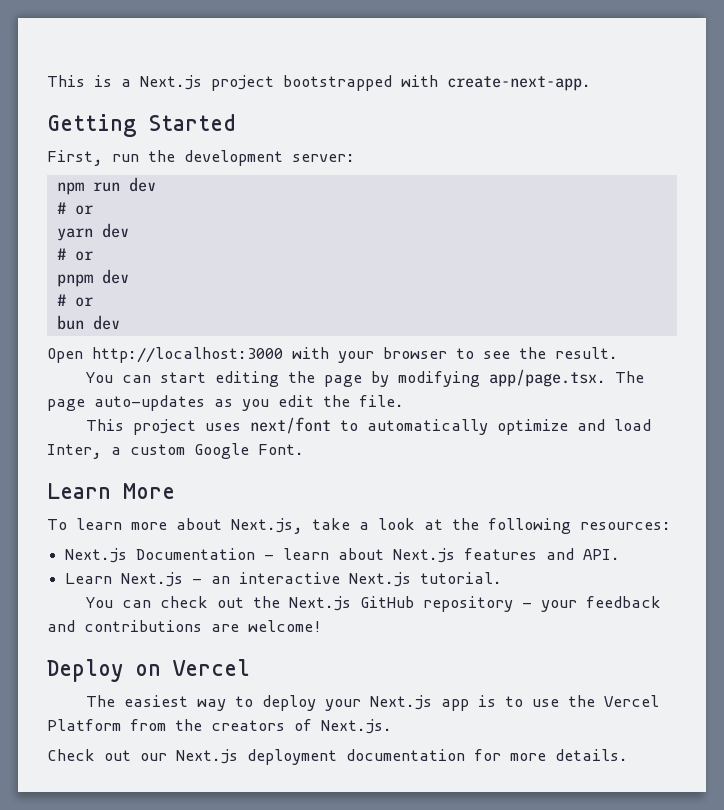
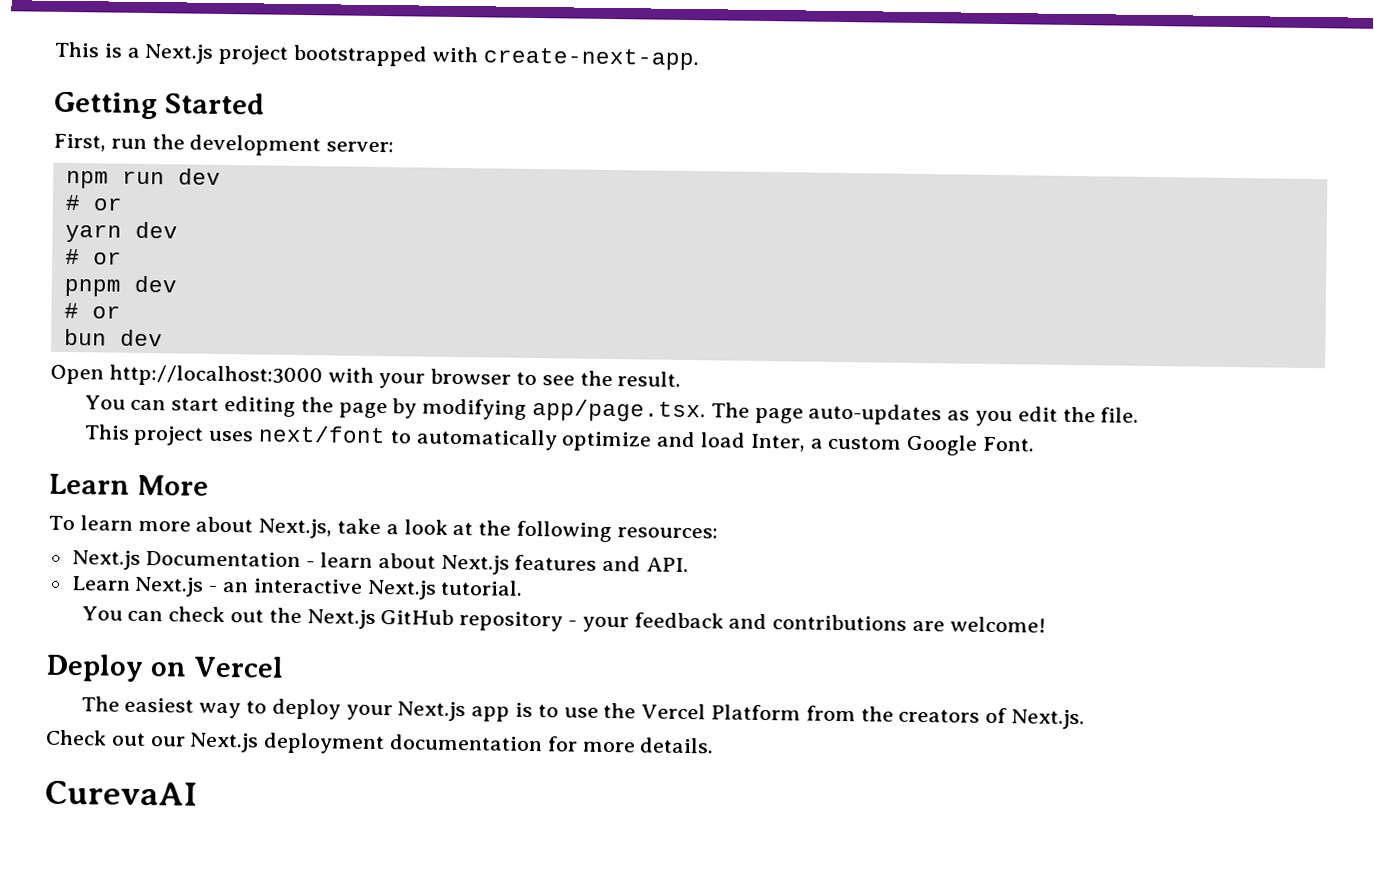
(628, 755) none -> [45,780,198,806] // CurevaAI

